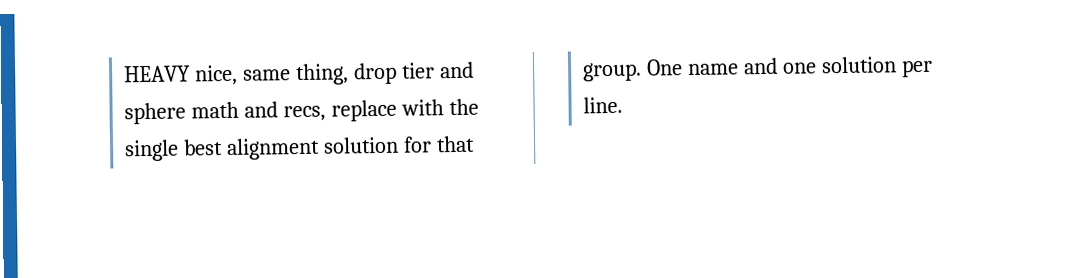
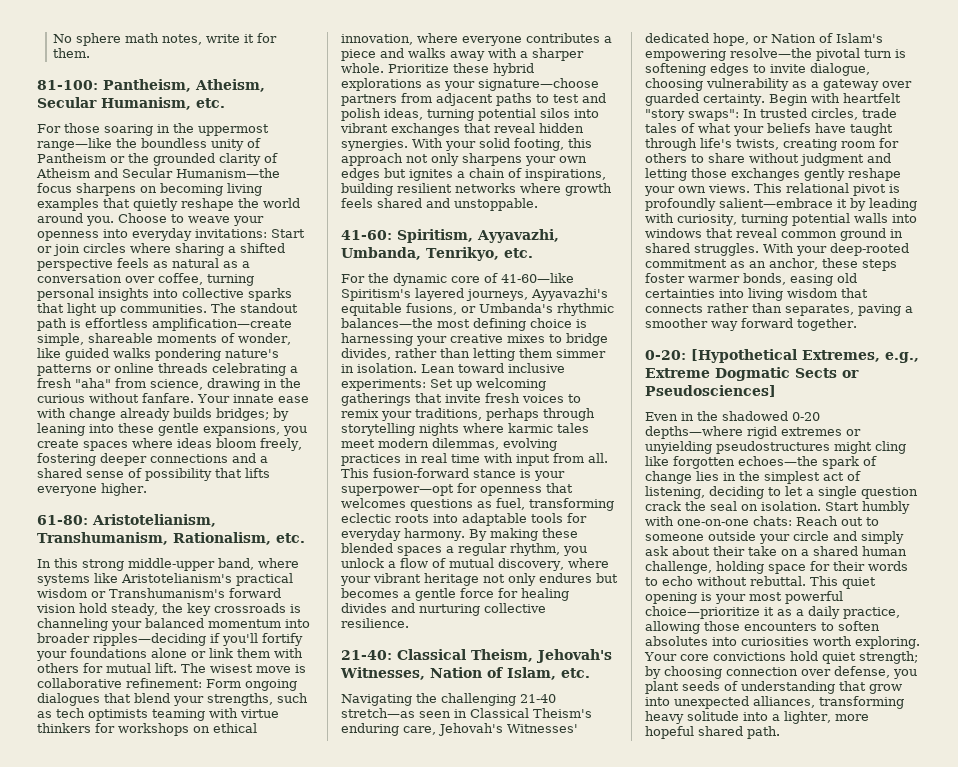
[124,61,474,86] [124,98,479,125] [124,135,475,162] [583,56,933,82] [583,96,624,114] HEAVY nice, same thing, drop tier and sphere math and recs, replace with the single best alignment solution for that group. One name and one solution per line. -> [53,33,278,46] [53,48,91,58] [37,79,265,92] [37,97,225,110] [37,123,269,136] [37,138,261,151] [37,153,278,166] [36,168,280,178] [37,183,262,196] [37,198,300,211] [37,213,264,226] [37,228,305,241] [37,243,285,256] [37,258,250,271] [37,273,254,286] [37,288,292,301] [37,303,298,316] [37,318,292,331] [37,333,291,346] [37,348,279,361] [37,363,298,376] [37,378,301,391] [37,393,309,403] [37,408,289,421] [37,423,307,436] [37,438,302,451] [37,453,268,466] [37,468,270,481] [37,483,147,496] [37,514,216,527] [37,532,305,545] [37,558,299,571] [37,573,293,586] [37,588,281,598] [36,603,301,616] [37,618,310,631] [37,633,303,646] [36,648,303,661] [37,663,306,673] [37,678,297,691] [37,693,308,706] [37,708,279,721] [37,723,257,736] [341,33,612,46] [341,48,584,61] [341,63,534,76] [341,78,599,91] [341,93,606,106] [341,108,599,121] [340,123,584,136] [341,138,592,151] [341,153,587,166] [341,168,606,181] [341,183,612,196] [341,198,538,211] [341,229,559,243] [341,247,533,261] [341,273,574,286] [341,288,608,301] [341,303,614,316] [341,318,587,331] [341,333,608,346] [341,348,606,361] [341,363,565,373] [341,378,546,391] [341,393,581,406] [341,408,595,421] [341,423,589,436] [341,438,557,451] [341,453,608,466] [341,468,565,481] [341,483,573,496] [341,498,614,511] [341,513,587,526] [341,528,578,541] [341,543,587,556] [341,558,609,571] [340,573,618,586] [341,588,569,601] [341,603,546,616] [341,618,409,628] [341,649,612,663] [340,667,590,680] [341,693,556,706] [341,708,592,718] [341,723,578,736] [645,33,883,46] [645,48,906,61] [645,63,870,76] [645,78,912,91] [645,93,901,106] [645,108,897,121] [645,123,893,136] [645,138,899,151] [645,153,891,166] [645,168,901,181] [644,183,900,196] [645,198,917,211] [645,213,917,226] [645,228,903,241] [645,243,909,256] [645,258,897,271] [645,273,857,286] [645,288,868,301] [645,303,913,316] [645,318,857,331] [645,349,919,363] [645,367,859,381] [645,385,776,397] [645,411,820,421] [645,426,861,439] [645,441,906,454] [645,456,877,469] [645,471,861,484] [645,486,918,499] [645,501,910,514] [645,516,879,526] [645,531,904,544] [645,546,907,556] [645,561,908,574] [645,576,876,589] [645,591,843,604] [645,606,900,619] [645,621,880,634] [645,636,920,649] [644,651,918,664] [645,666,917,679] [645,681,902,694] [645,696,904,709] [645,711,869,724] [645,726,780,739] No sphere math notes, write it for them. // 81-100: Pantheism, Atheism, Secular Humanism, etc. // For those soaring in the uppermost range—like the boundless unity of Pantheism or the grounded clarity of Atheism and Secular Humanism—the focus sharpens on becoming living examples that quietly reshape the world around you. Choose to weave your openness into everyday invitations: Start or join circles where sharing a shifted perspective feels as natural as a conversation over coffee, turning personal insights into collective sparks that light up communities. The standout path is effortless amplification—create simple, shareable moments of wonder, like guided walks pondering nature's patterns or online threads celebrating a fresh "aha" from science, drawing in the curious without fanfare. Your innate ease with change already builds bridges; by leaning into these gentle expansions, you create spaces where ideas bloom freely, fostering deeper connections and a shared sense of possibility that lifts everyone higher. // 61-80: Aristotelianism, Transhumanism, Rationalism, etc. // In this strong middle-upper band, where systems like Aristotelianism's practical wisdom or Transhumanism's forward vision hold steady, the key crossroads is channeling your balanced momentum into broader ripples—deciding if you'll fortify your foundations alone or link them with others for mutual lift. The wisest move is collaborative refinement: Form ongoing dialogues that blend your strengths, such as tech optimists teaming with virtue thinkers for workshops on ethical innovation, where everyone contributes a piece and walks away with a sharper whole. Prioritize these hybrid explorations as your signature—choose partners from adjacent paths to test and polish ideas, turning potential silos into vibrant exchanges that reveal hidden synergies. With your solid footing, this approach not only sharpens your own edges but ignites a chain of inspirations, building resilient networks where growth feels shared and unstoppable. // 41-60: Spiritism, Ayyavazhi, Umbanda, Tenrikyo, etc. // For the dynamic core of 41-60—like Spiritism's layered journeys, Ayyavazhi's equitable fusions, or Umbanda's rhythmic balances—the most defining choice is harnessing your creative mixes to bridge divides, rather than letting them simmer in isolation. Lean toward inclusive experiments: Set up welcoming gatherings that invite fresh voices to remix your traditions, perhaps through storytelling nights where karmic tales meet modern dilemmas, evolving practices in real time with input from all. This fusion-forward stance is your superpower—opt for openness that welcomes questions as fuel, transforming eclectic roots into adaptable tools for everyday harmony. By making these blended spaces a regular rhythm, you unlock a flow of mutual discovery, where your vibrant heritage not only endures but becomes a gentle force for healing divides and nurturing collective resilience. // 21-40: Classical Theism, Jehovah's Witnesses, Nation of Islam, etc. // Navigating the challenging 21-40 stretch—as seen in Classical Theism's enduring care, Jehovah's Witnesses' dedicated hope, or Nation of Islam's empowering resolve—the pivotal turn is softening edges to invite dialogue, choosing vulnerability as a gateway over guarded certainty. Begin with heartfelt "story swaps": In trusted circles, trade tales of what your beliefs have taught through life's twists, creating room for others to share without judgment and letting those exchanges gently reshape your own views. This relational pivot is profoundly salient—embrace it by leading with curiosity, turning potential walls into windows that reveal common ground in shared struggles. With your deep-rooted commitment as an anchor, these steps foster warmer bonds, easing old certainties into living wisdom that connects rather than separates, paving a smoother way forward together. // 0-20: [Hypothetical Extremes, e.g., Extreme Dogmatic Sects or Pseudosciences] // Even in the shadowed 0-20 depths—where rigid extremes or unyielding pseudostructures might cling like forgotten echoes—the spark of change lies in the simplest act of listening, deciding to let a single question crack the seal on isolation. Start humbly with one-on-one chats: Reach out to someone outside your circle and simply ask about their take on a shared human challenge, holding space for their words to echo without rebuttal. This quiet opening is your most powerful choice—prioritize it as a daily practice, allowing those encounters to soften absolutes into curiosities worth exploring. Your core convictions hold quiet strength; by choosing connection over defense, you plant seeds of understanding that grow into unexpected alliances, transforming heavy solitude into a lighter, more hopeful shared path.

